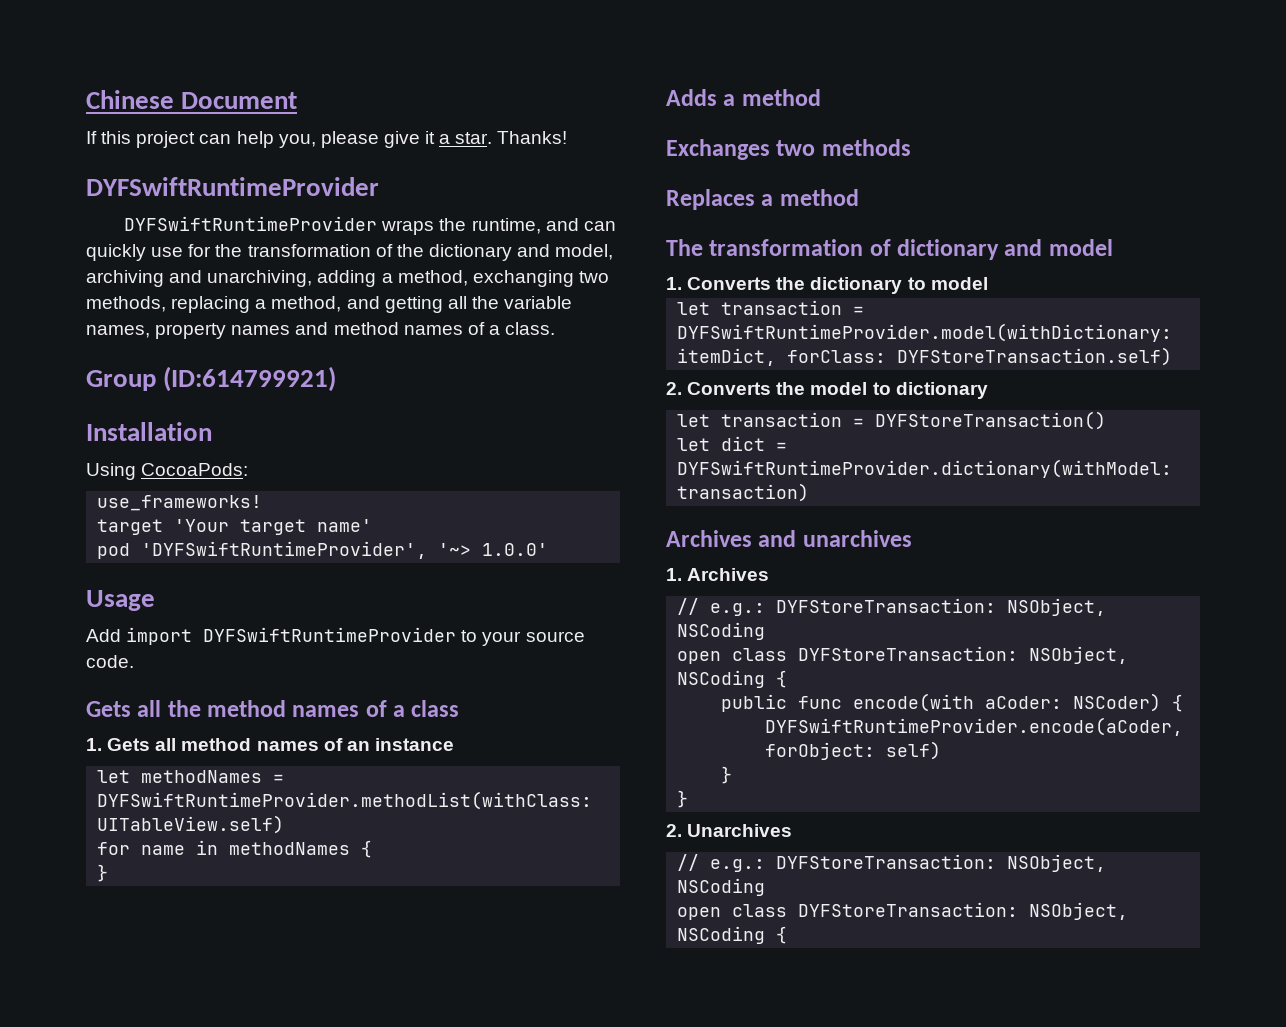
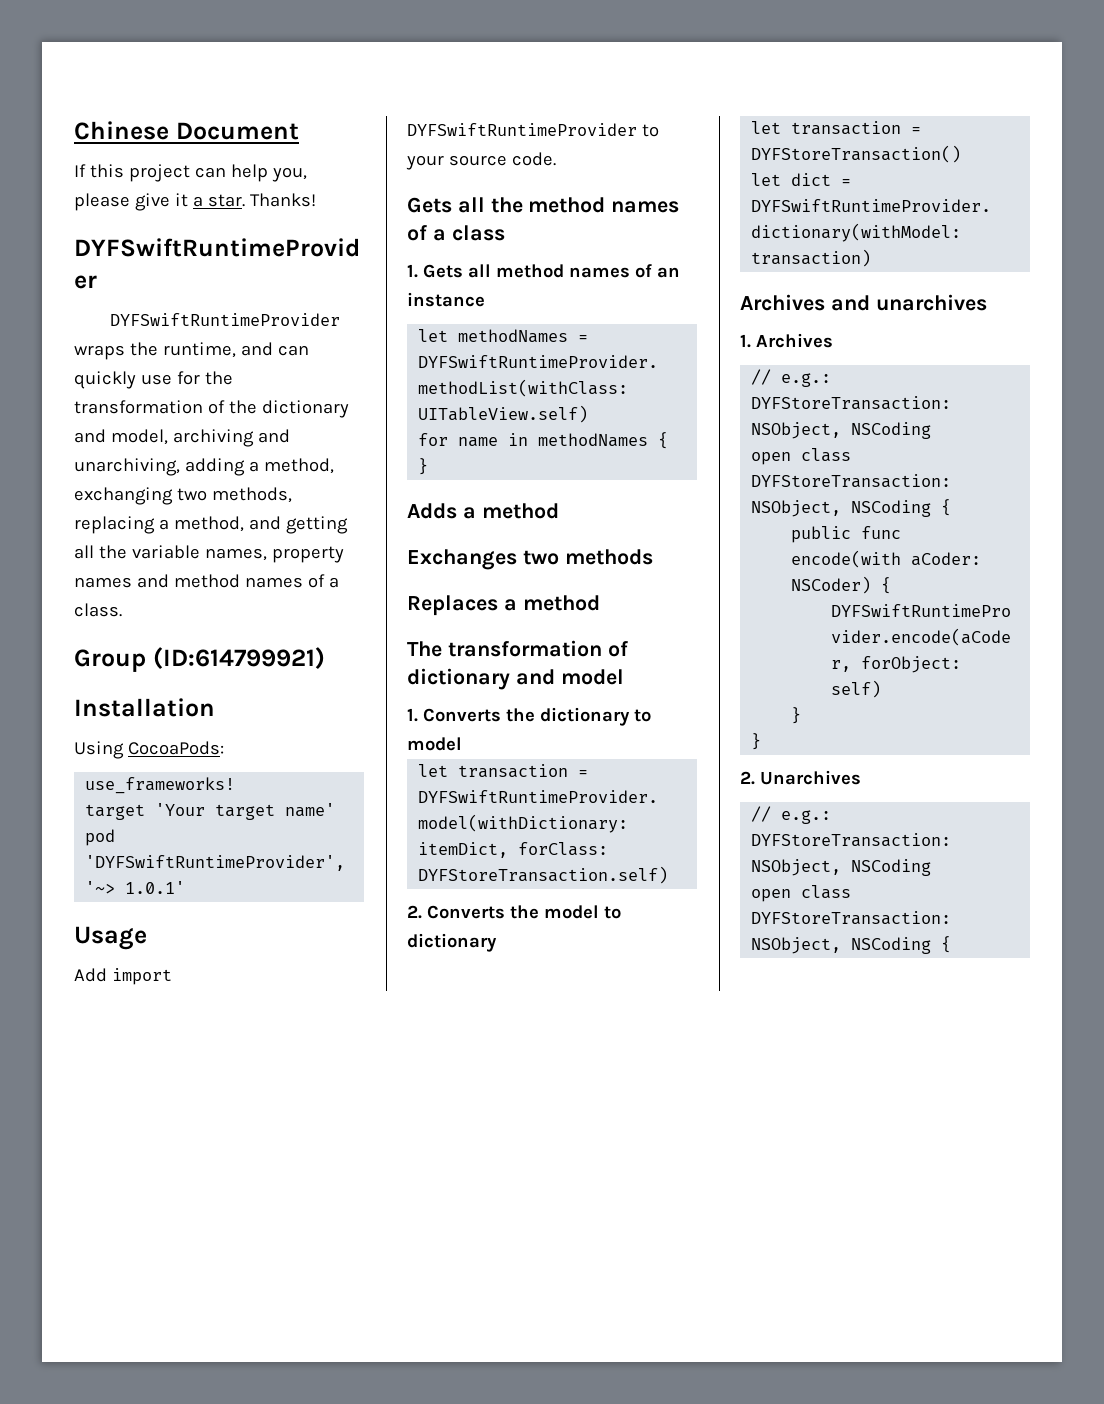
[482,543,549,556] 1.0.0' -> [125,881,186,894] 1.0.1'

